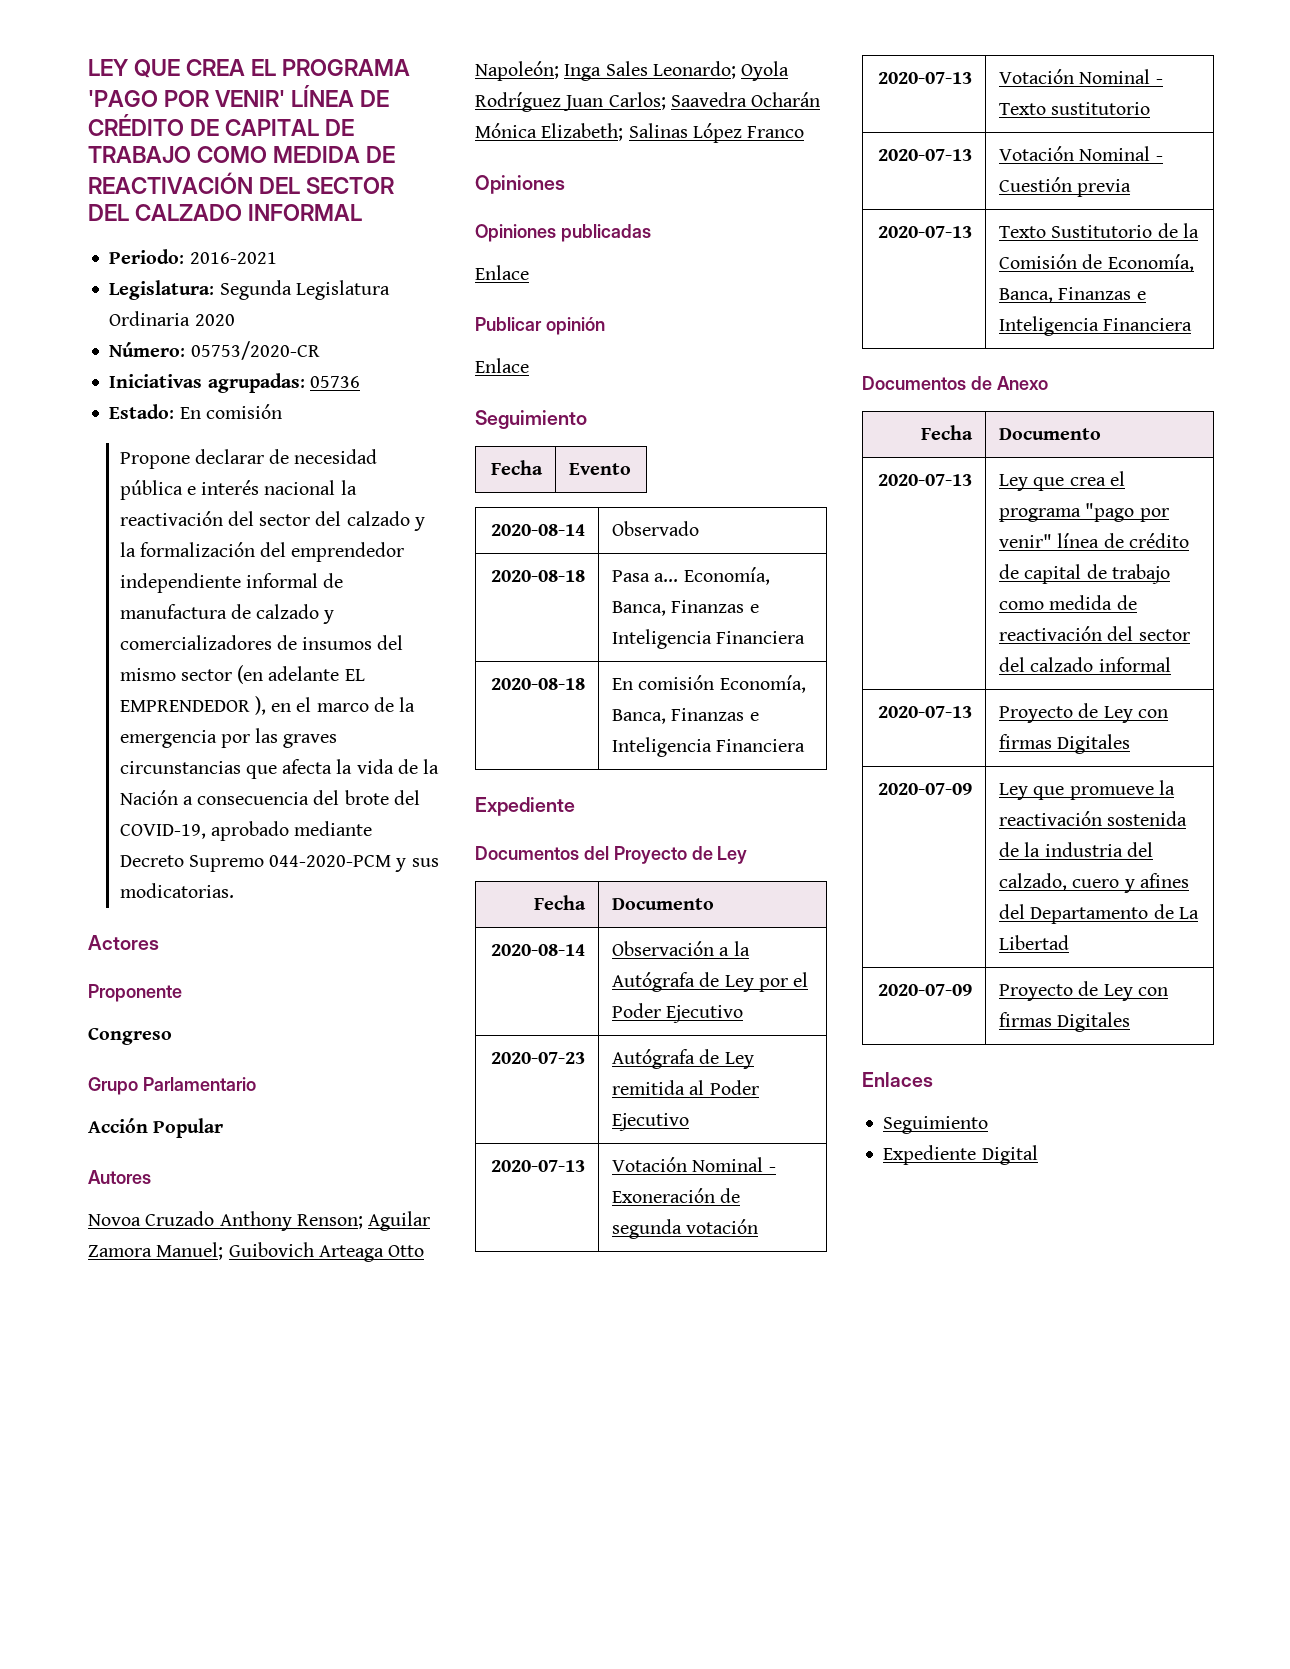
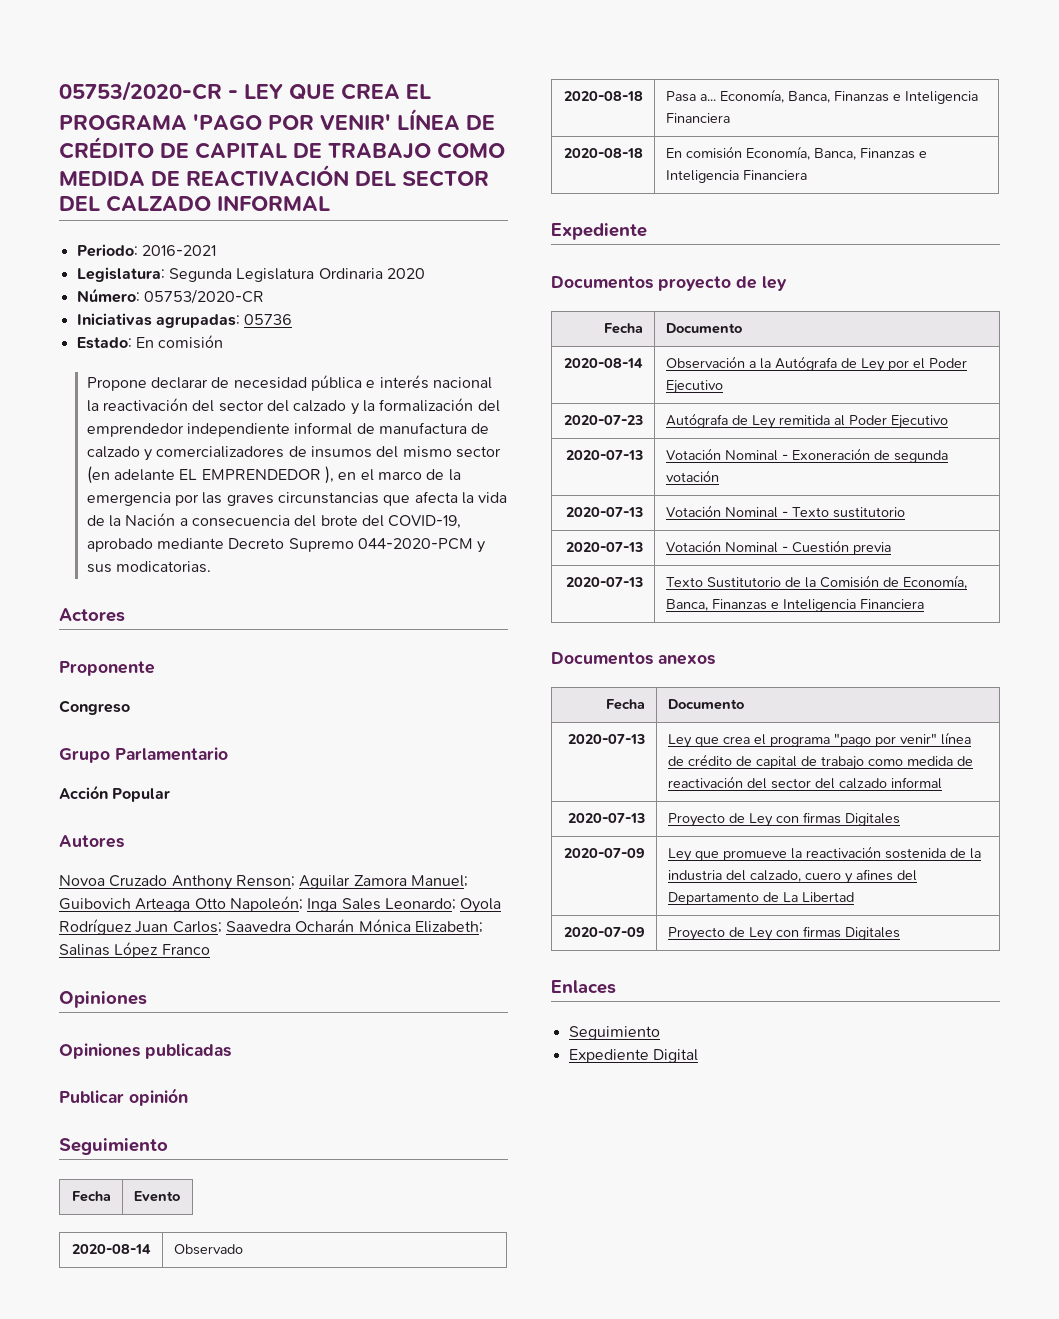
(88, 67) none -> [59,81,238,101] 05753/2020-CR -
[475,265,529,280] // Enlace -> (231, 1051) none
[475,358,529,373] // Enlace -> (188, 1097) none
[583,846,748,864] del Proyecto de Ley -> [658,276,787,291] proyecto de ley
[970,376,1048,390] de Anexo -> [658,654,715,665] anexos

